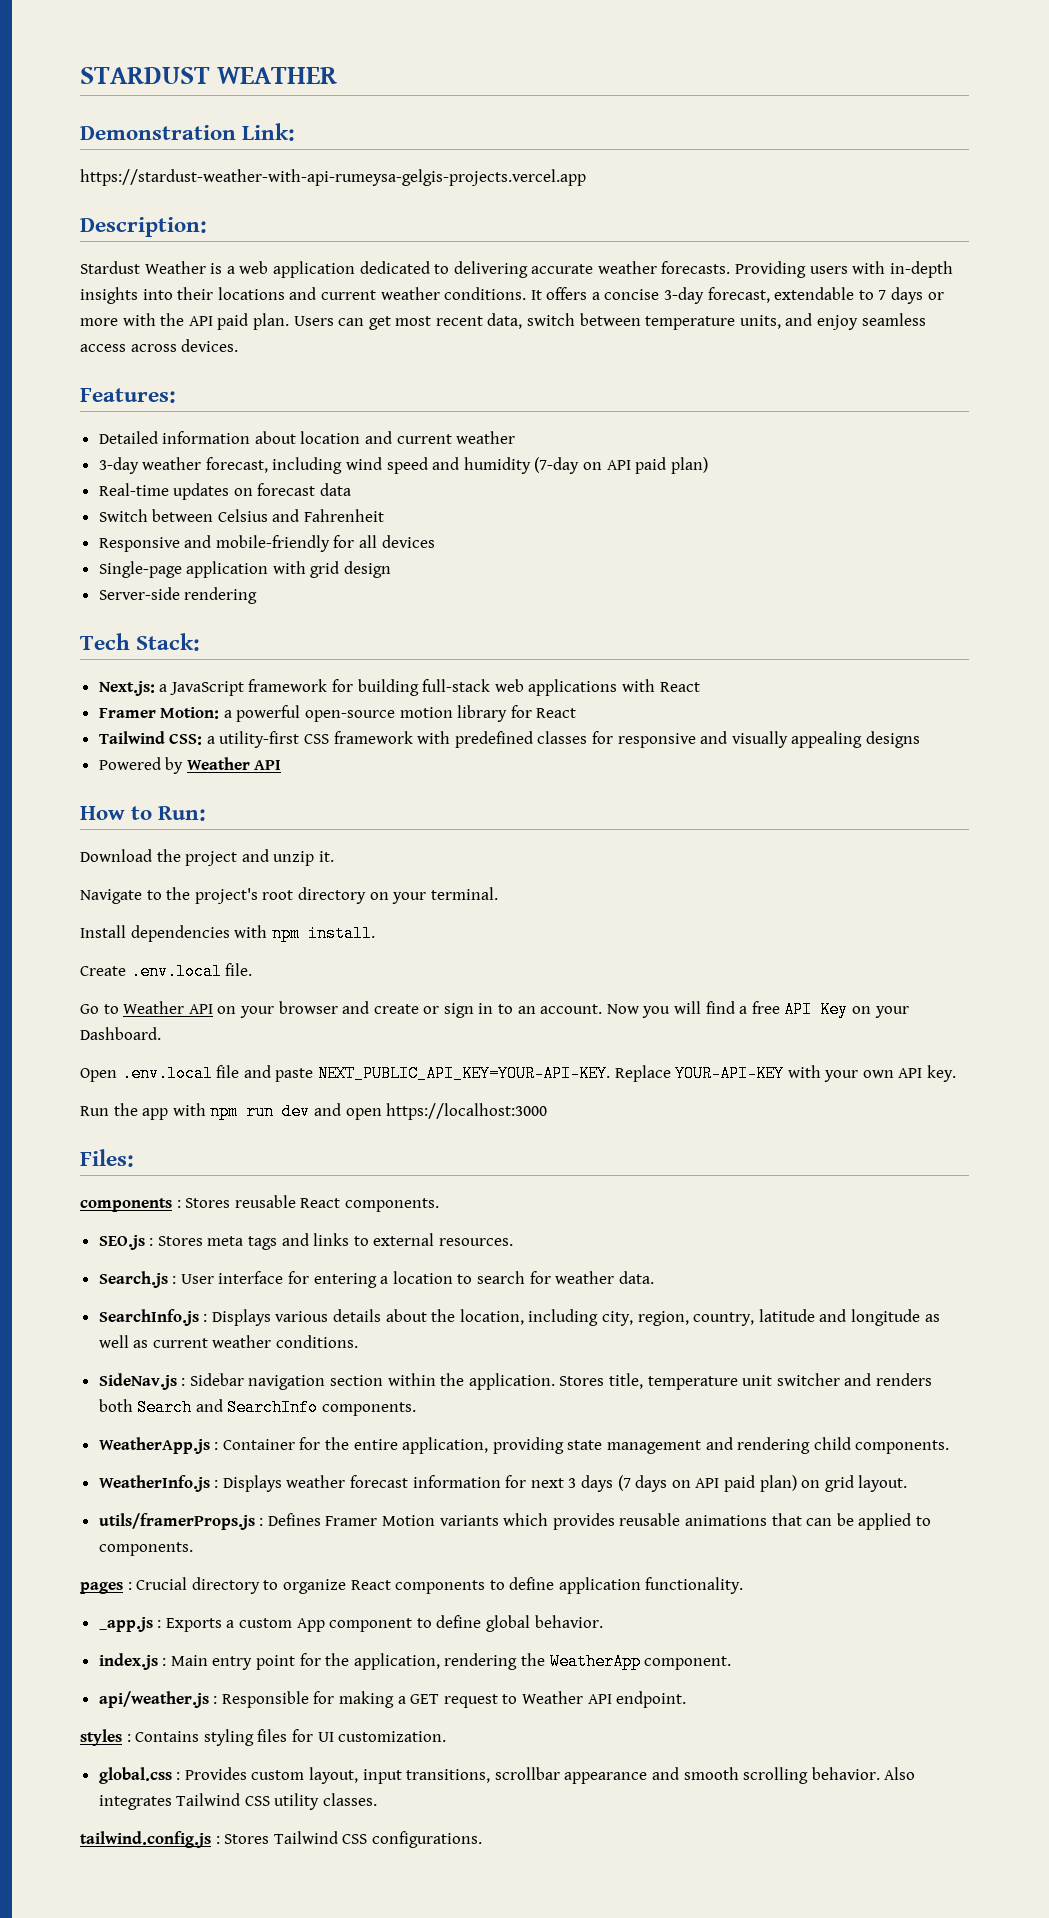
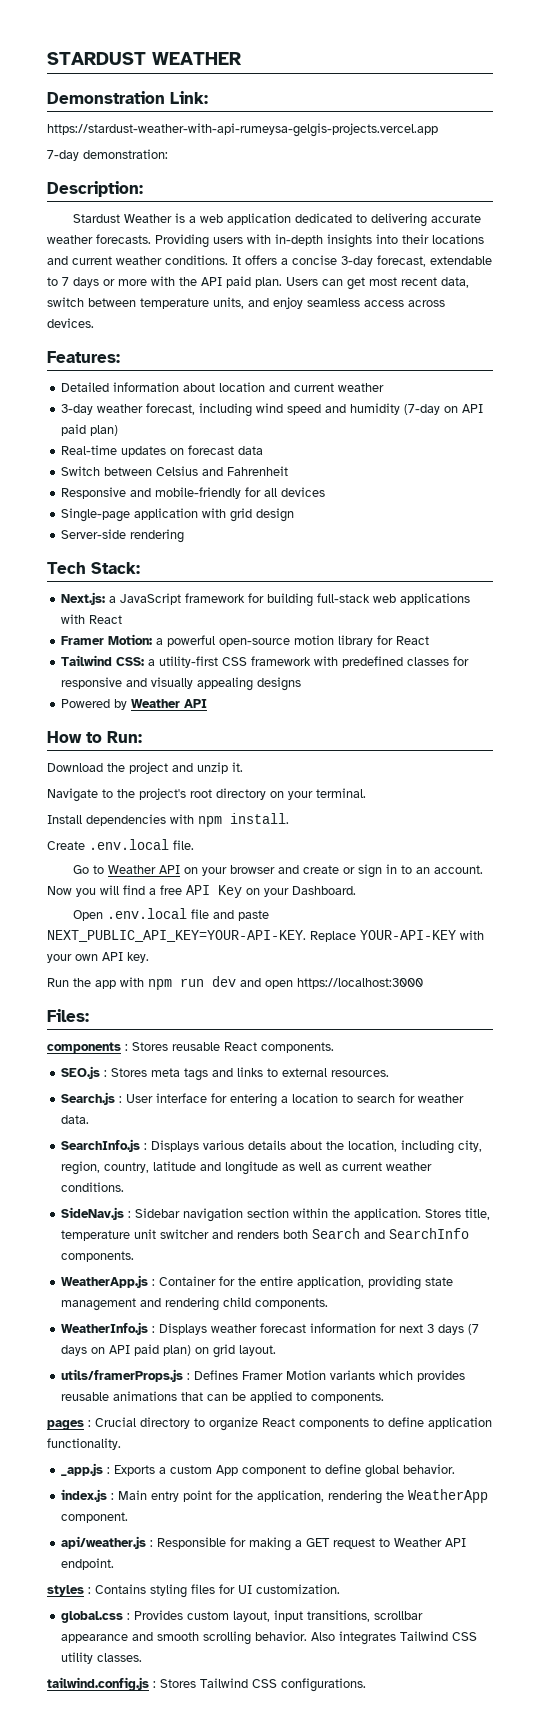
(586, 177) none -> [47,149,168,161] // 7-day demonstration:

